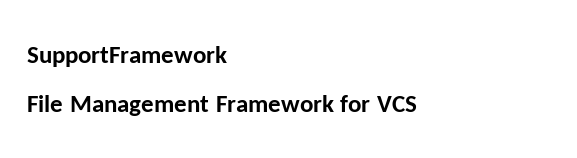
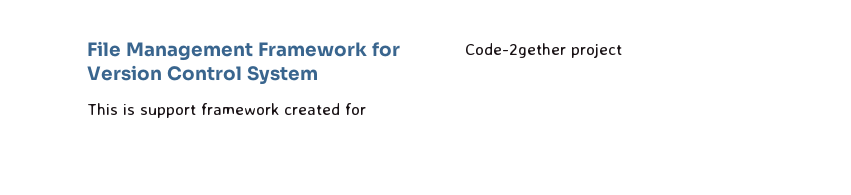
[27,46,227,67] SupportFramework // -> (87, 49) none
[377,96,417,112] VCS -> [87,65,318,85] [87,103,366,118] [465,43,622,58] Version Control System // This is support framework created for Code-2gether project

